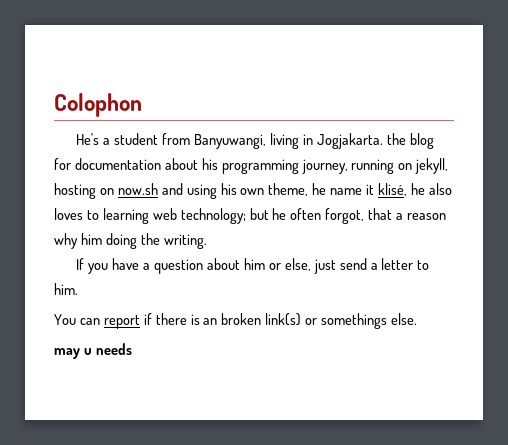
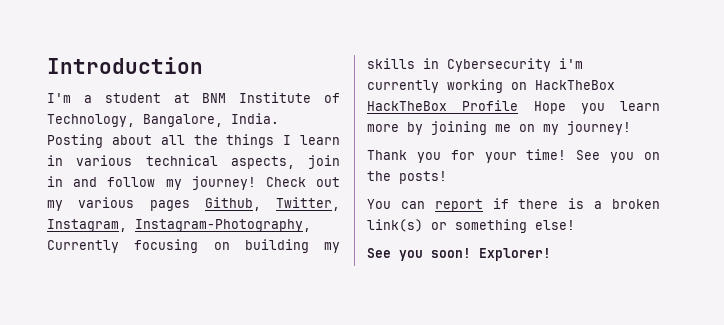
[54,93,142,117] [76,133,434,149] [54,158,449,174] [54,183,452,199] [54,208,447,224] [54,233,207,249] [76,258,430,274] [54,283,78,295] Colophon // He's a student from Banyuwangi, living in Jogjakarta. the blog for documentation about his programming journey, running on jekyll, hosting on now.sh and using his own theme, he name it klisé, he also loves to learning web technology; but he often forgot, that a reason why him doing the writing. // If you have a question about him or else, just send a letter to him. -> [47,57,203,74] [47,92,340,103] [47,113,279,127] [47,134,340,148] [47,155,340,169] [47,176,340,190] [47,197,340,211] [47,219,311,232] [47,239,340,253] [367,58,583,72] [367,79,615,93] [367,100,660,114] [367,121,631,135] [367,149,660,163] [367,171,447,184] Introduction // I'm a student at BNM Institute of Technology, Bangalore, India. Posting about all the things I learn in various technical aspects, join in and follow my journey! Check out my various pages Github, Twitter, Instagram, Instagram-Photography, Currently focusing on building my skills in Cybersecurity i'm currently working on HackTheBox HackTheBox Profile Hope you learn more by joining me on my journey! // Thank you for your time! See you on the posts!
[203,318,218,325] an -> [594,201,603,209] a
[321,313,418,329] [54,343,132,359] somethings else. // may u needs -> [455,219,575,233] [367,248,551,261] something else! // See you soon! Explorer!

